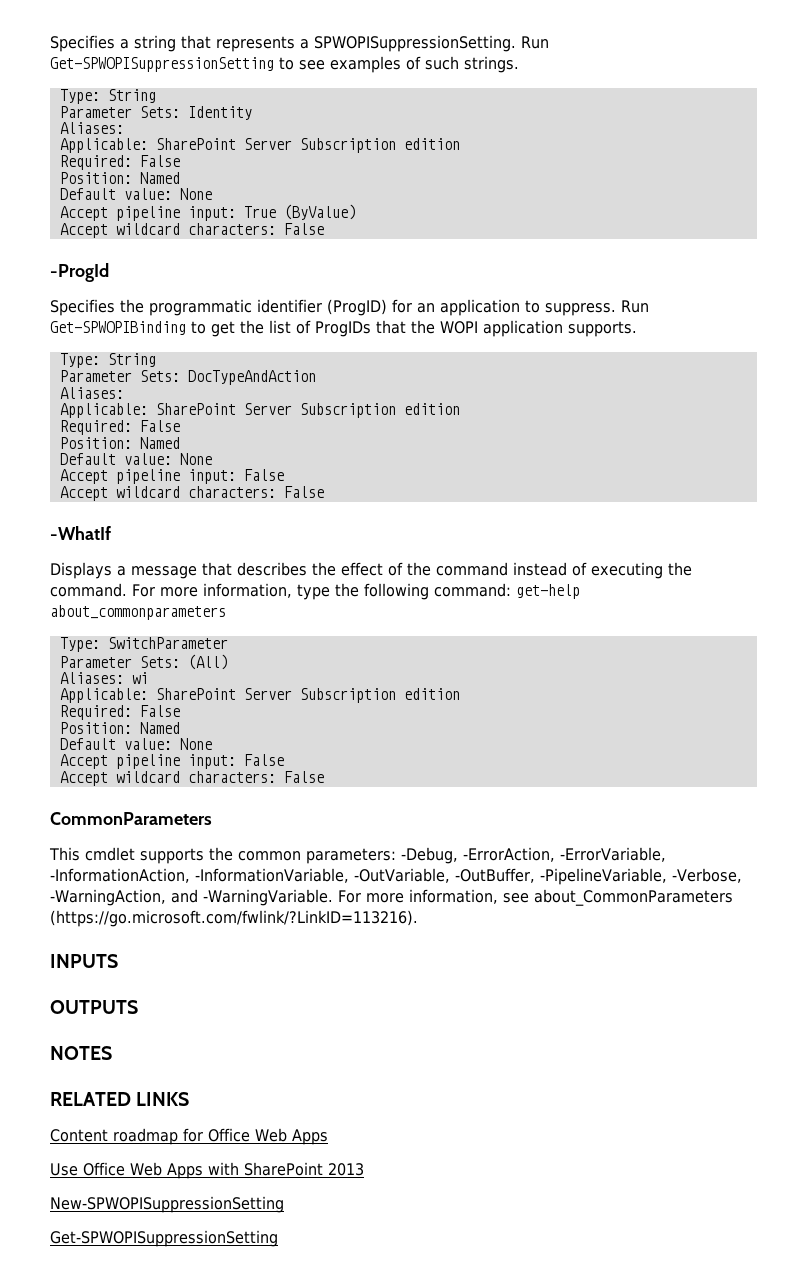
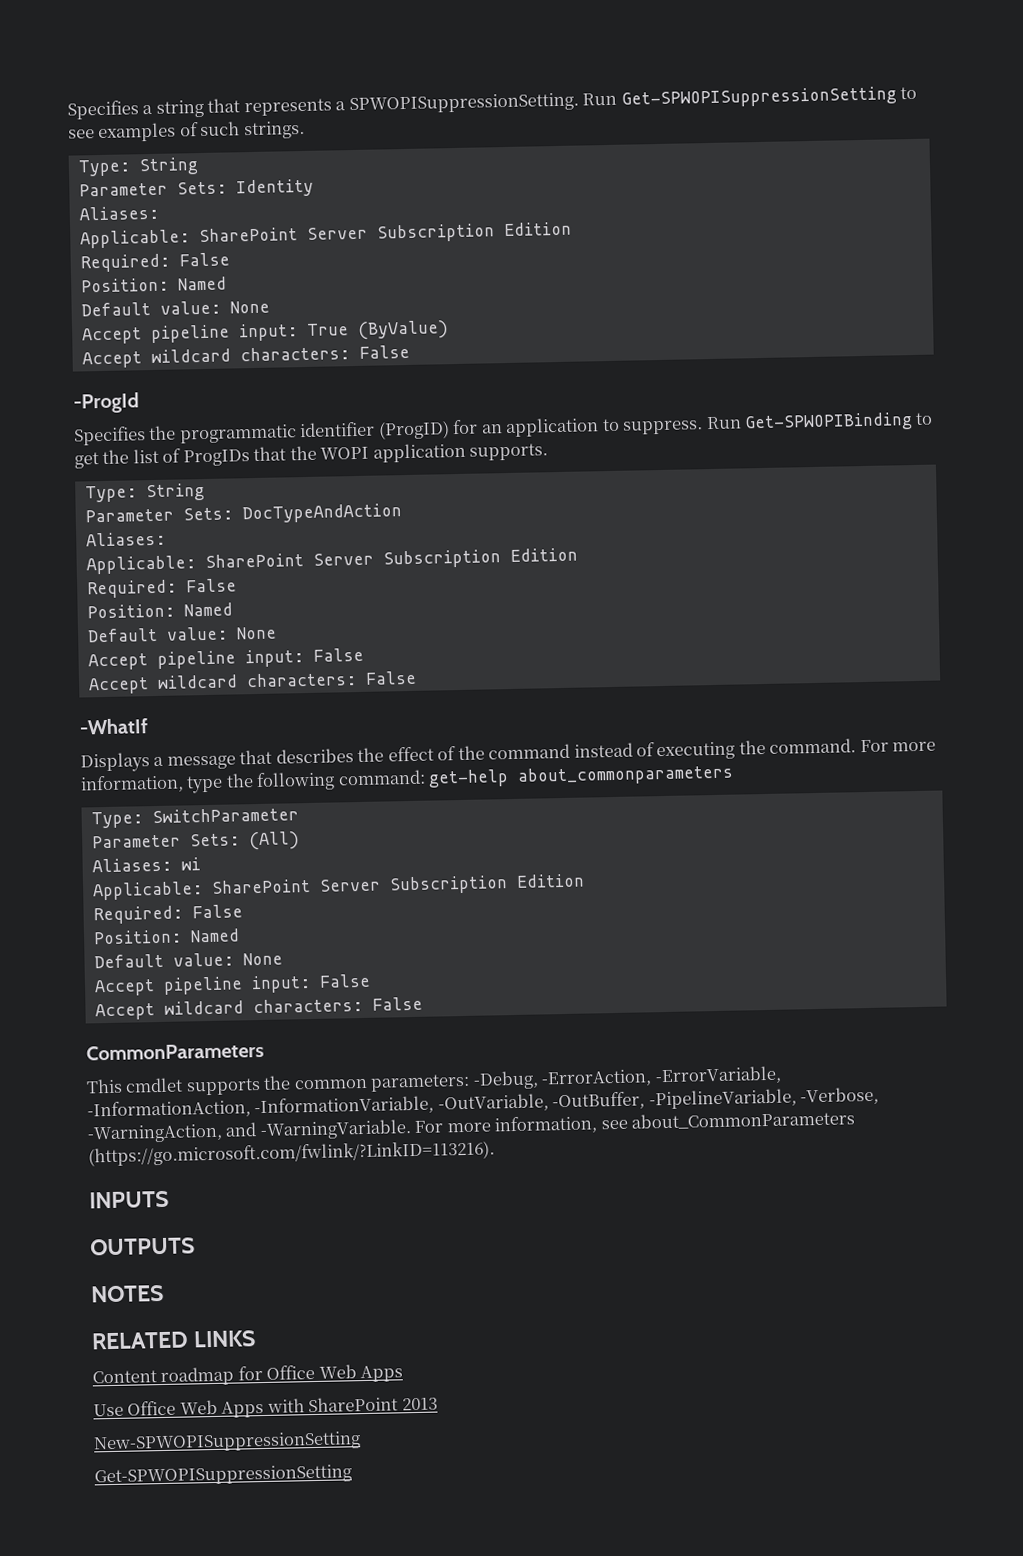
[403,138,460,150] edition -> [503,221,572,237] Edition
[403,403,460,415] edition -> [509,547,578,562] Edition
[403,688,460,700] edition -> [515,873,585,888] Edition

